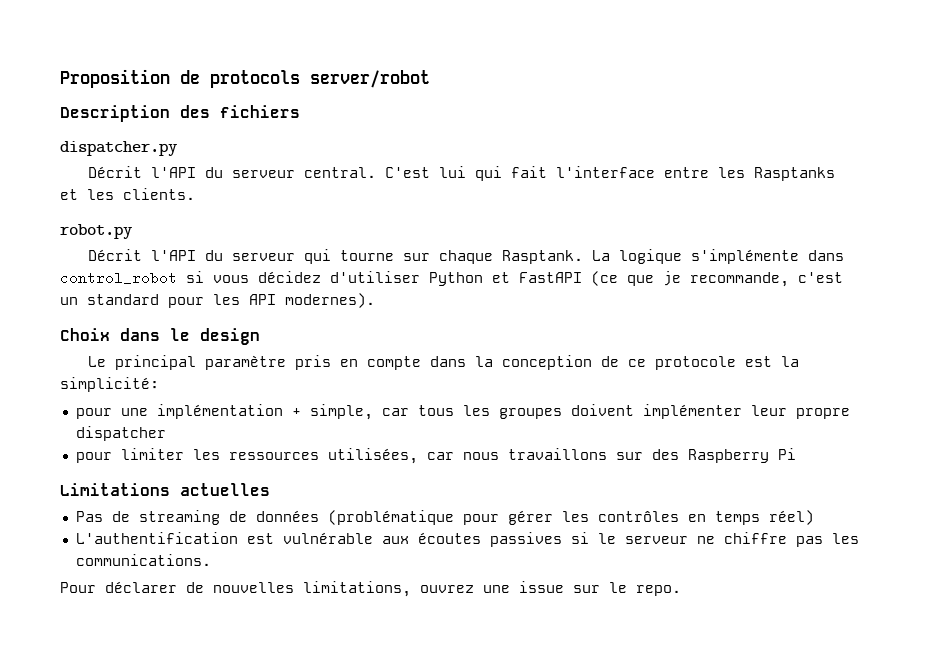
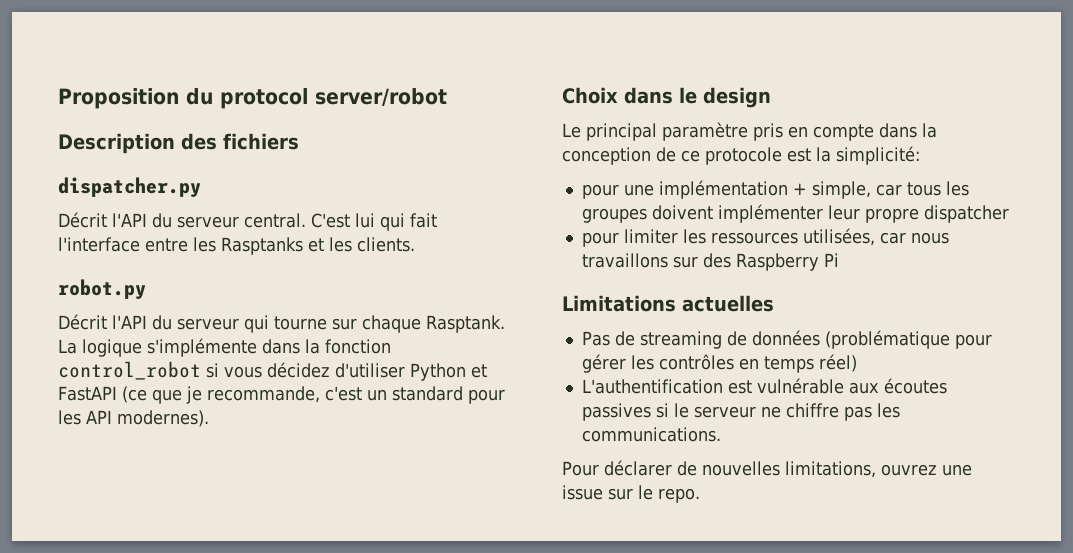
[180,70,300,88] de protocols -> [186,88,308,109] du protocol
(845, 255) none -> [305,339,391,354] la fonction

